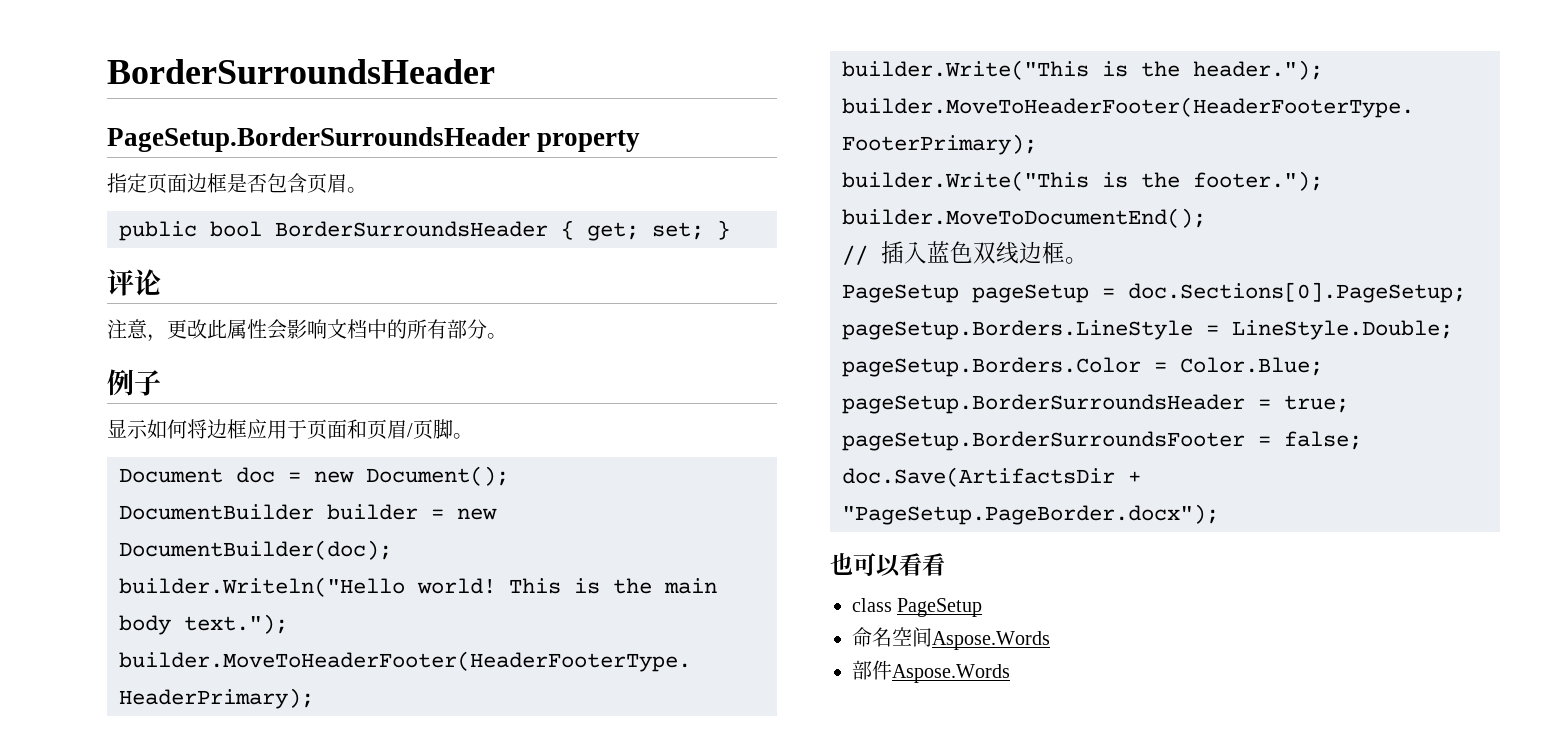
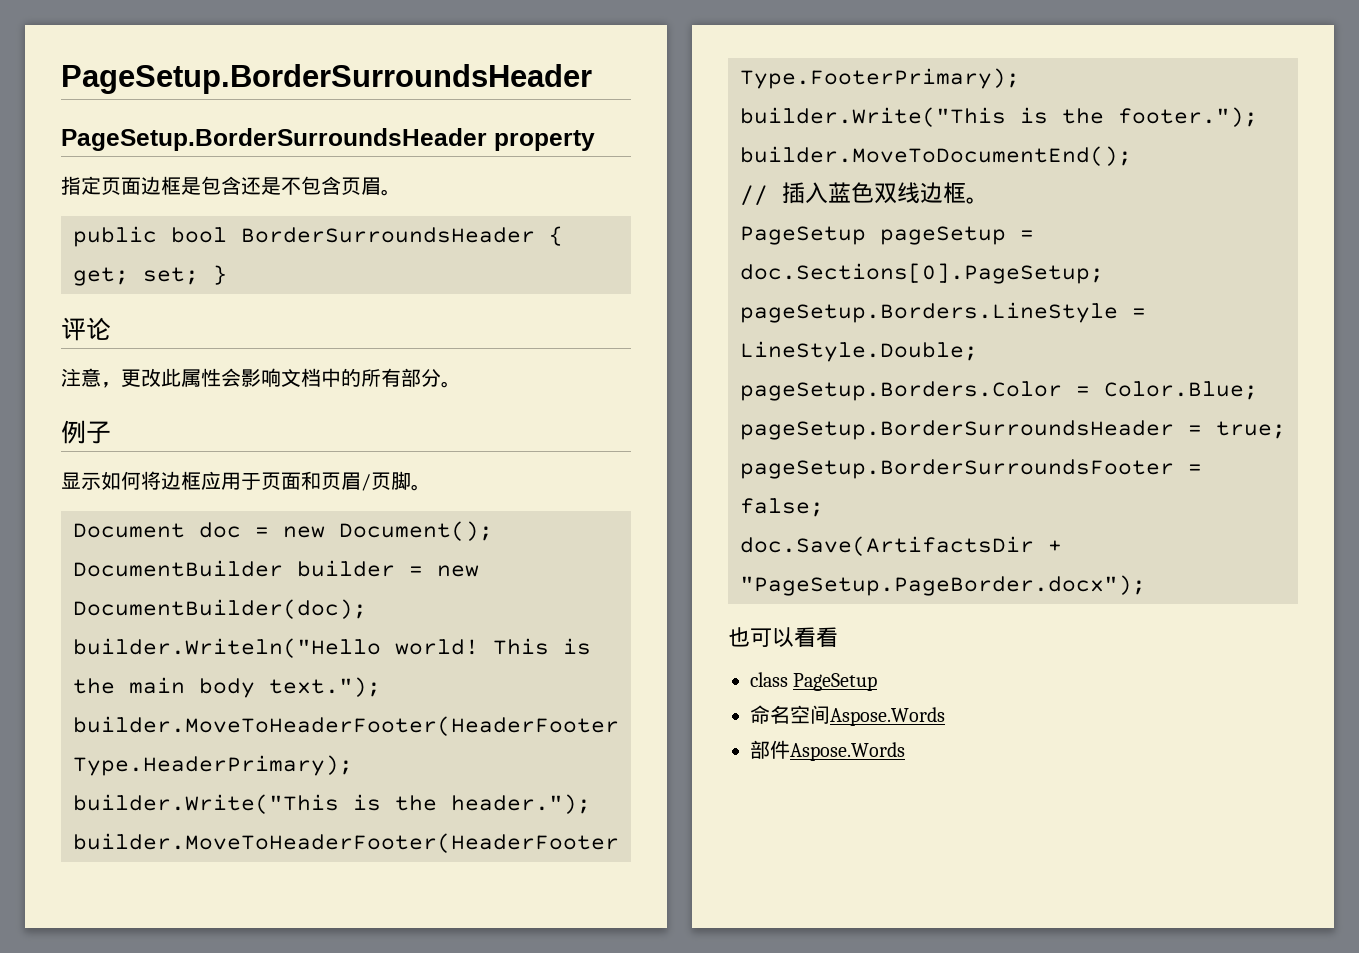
[107,59,495,84] BorderSurroundsHeader -> [61,64,592,94] PageSetup.BorderSurroundsHeader
[247,173,267,193] 否 -> [201,176,301,195] 包含还是不

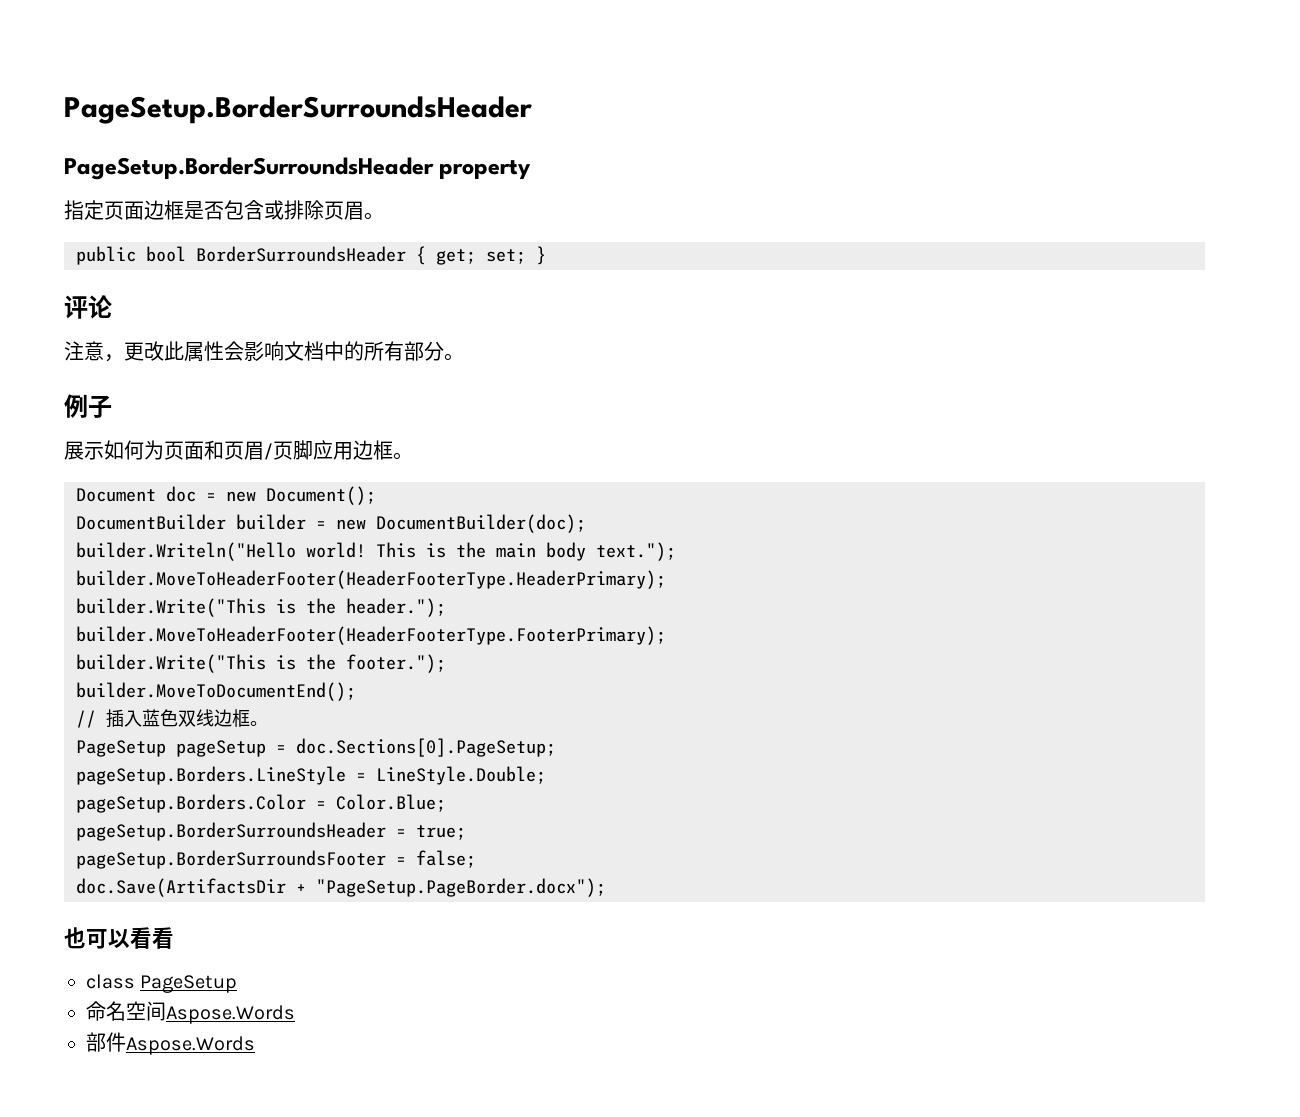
[201,176,341,195] 包含还是不包含 -> [204,200,324,220] 否包含或排除
[61,471,261,490] 显示如何将边框应用于 -> [64,440,164,460] 展示如何为
(411, 480) none -> [313,440,393,460] 应用边框

